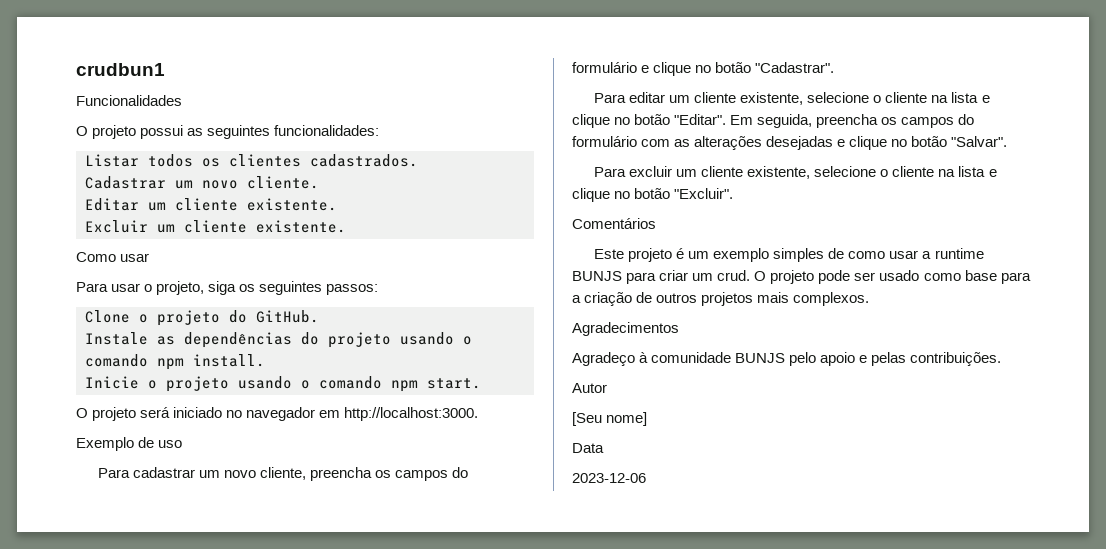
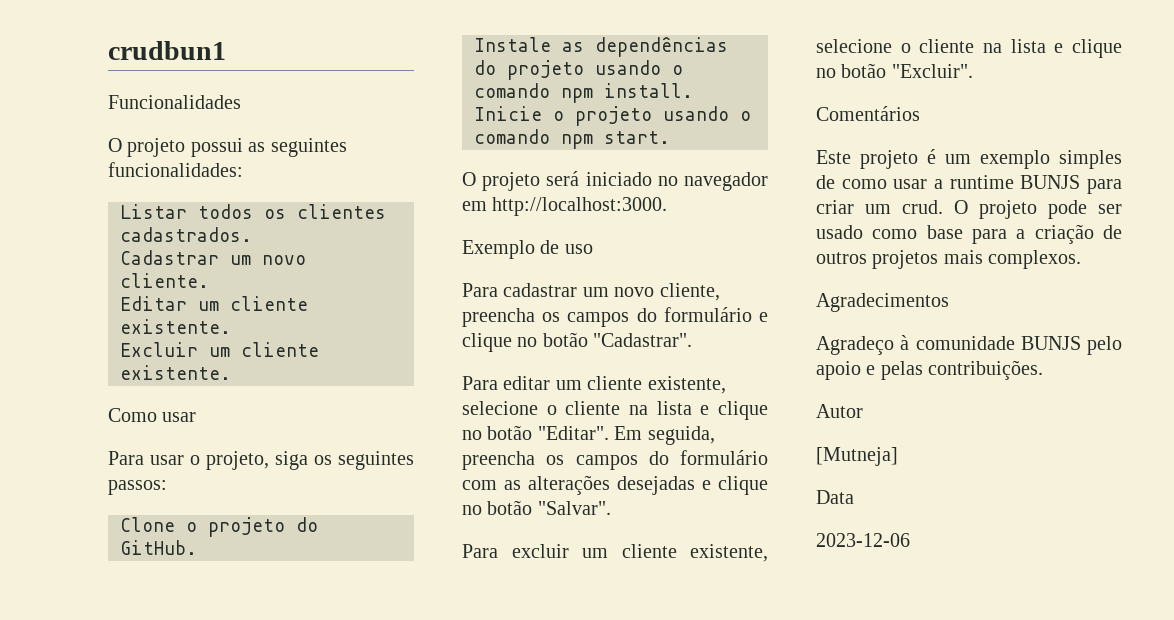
[572,412,648,426] [Seu nome] -> [816,447,898,466] [Mutneja]

